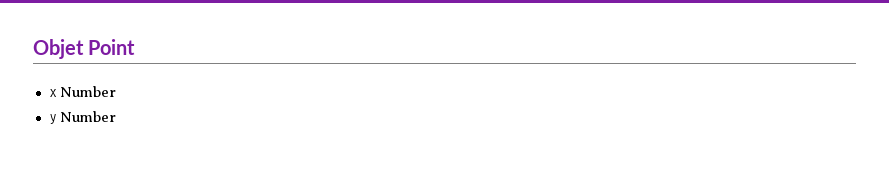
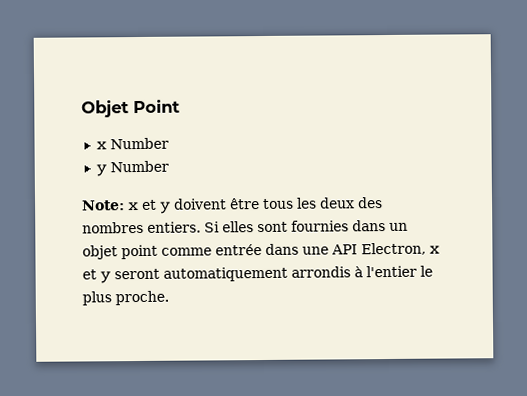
(116, 116) none -> [82,197,383,214] [82,220,408,234] [82,242,440,260] [82,265,433,284] [82,290,169,306] // Note: x et y doivent être tous les deux des nombres entiers. Si elles sont fournies dans un objet point comme entrée dans une API Electron, x et y seront automatiquement arrondis à l'entier le plus proche.

